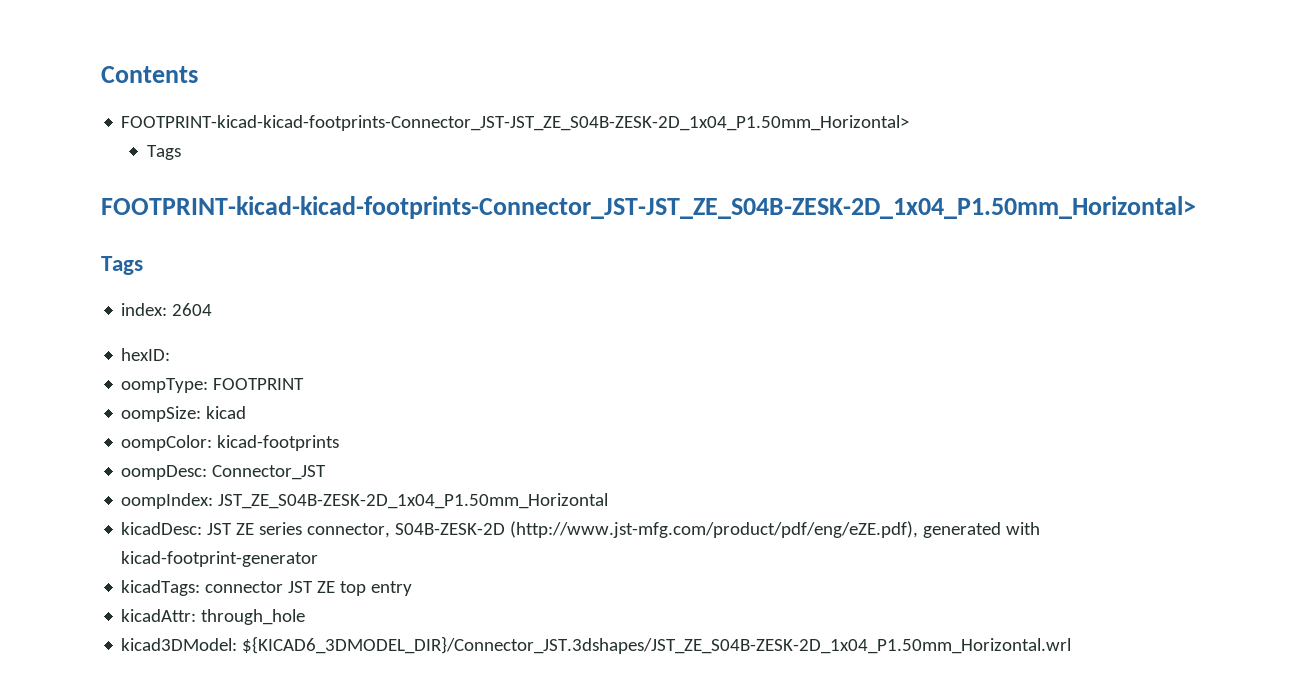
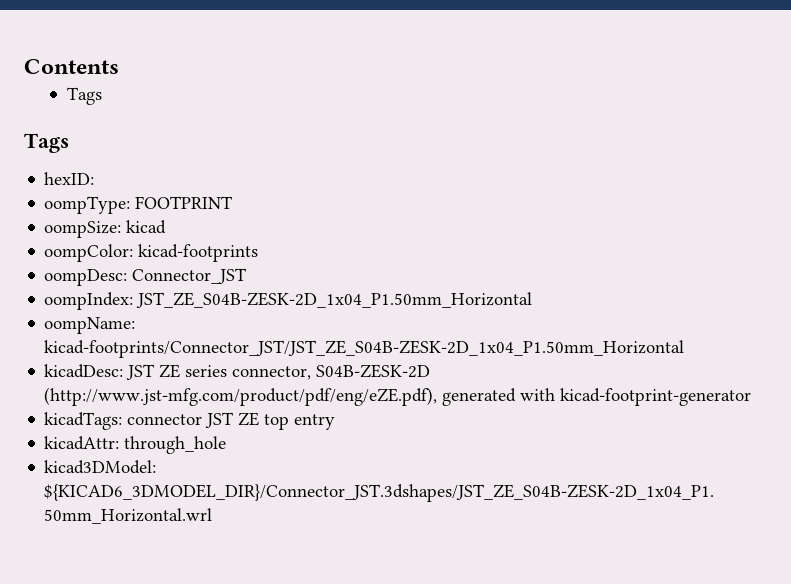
[121,115,910,131] [146,145,181,160] [101,196,1196,219] [101,256,143,275] [121,303,213,316] // FOOTPRINT-kicad-kicad-footprints-Connector_JST-JST_ZE_S04B-ZESK-2D_1x04_P1.50mm_Horizontal> // Tags // FOOTPRINT-kicad-kicad-footprints-Connector_JST-JST_ZE_S04B-ZESK-2D_1x04_P1.50mm_Horizontal> // Tags // index: 2604 -> [66,87,102,105] [24,133,69,153] // Tags // Tags
(609, 501) none -> [44,317,136,334] [44,340,685,358] // oompName: kicad-footprints/Connector_JST/JST_ZE_S04B-ZESK-2D_1x04_P1.50mm_Horizontal

